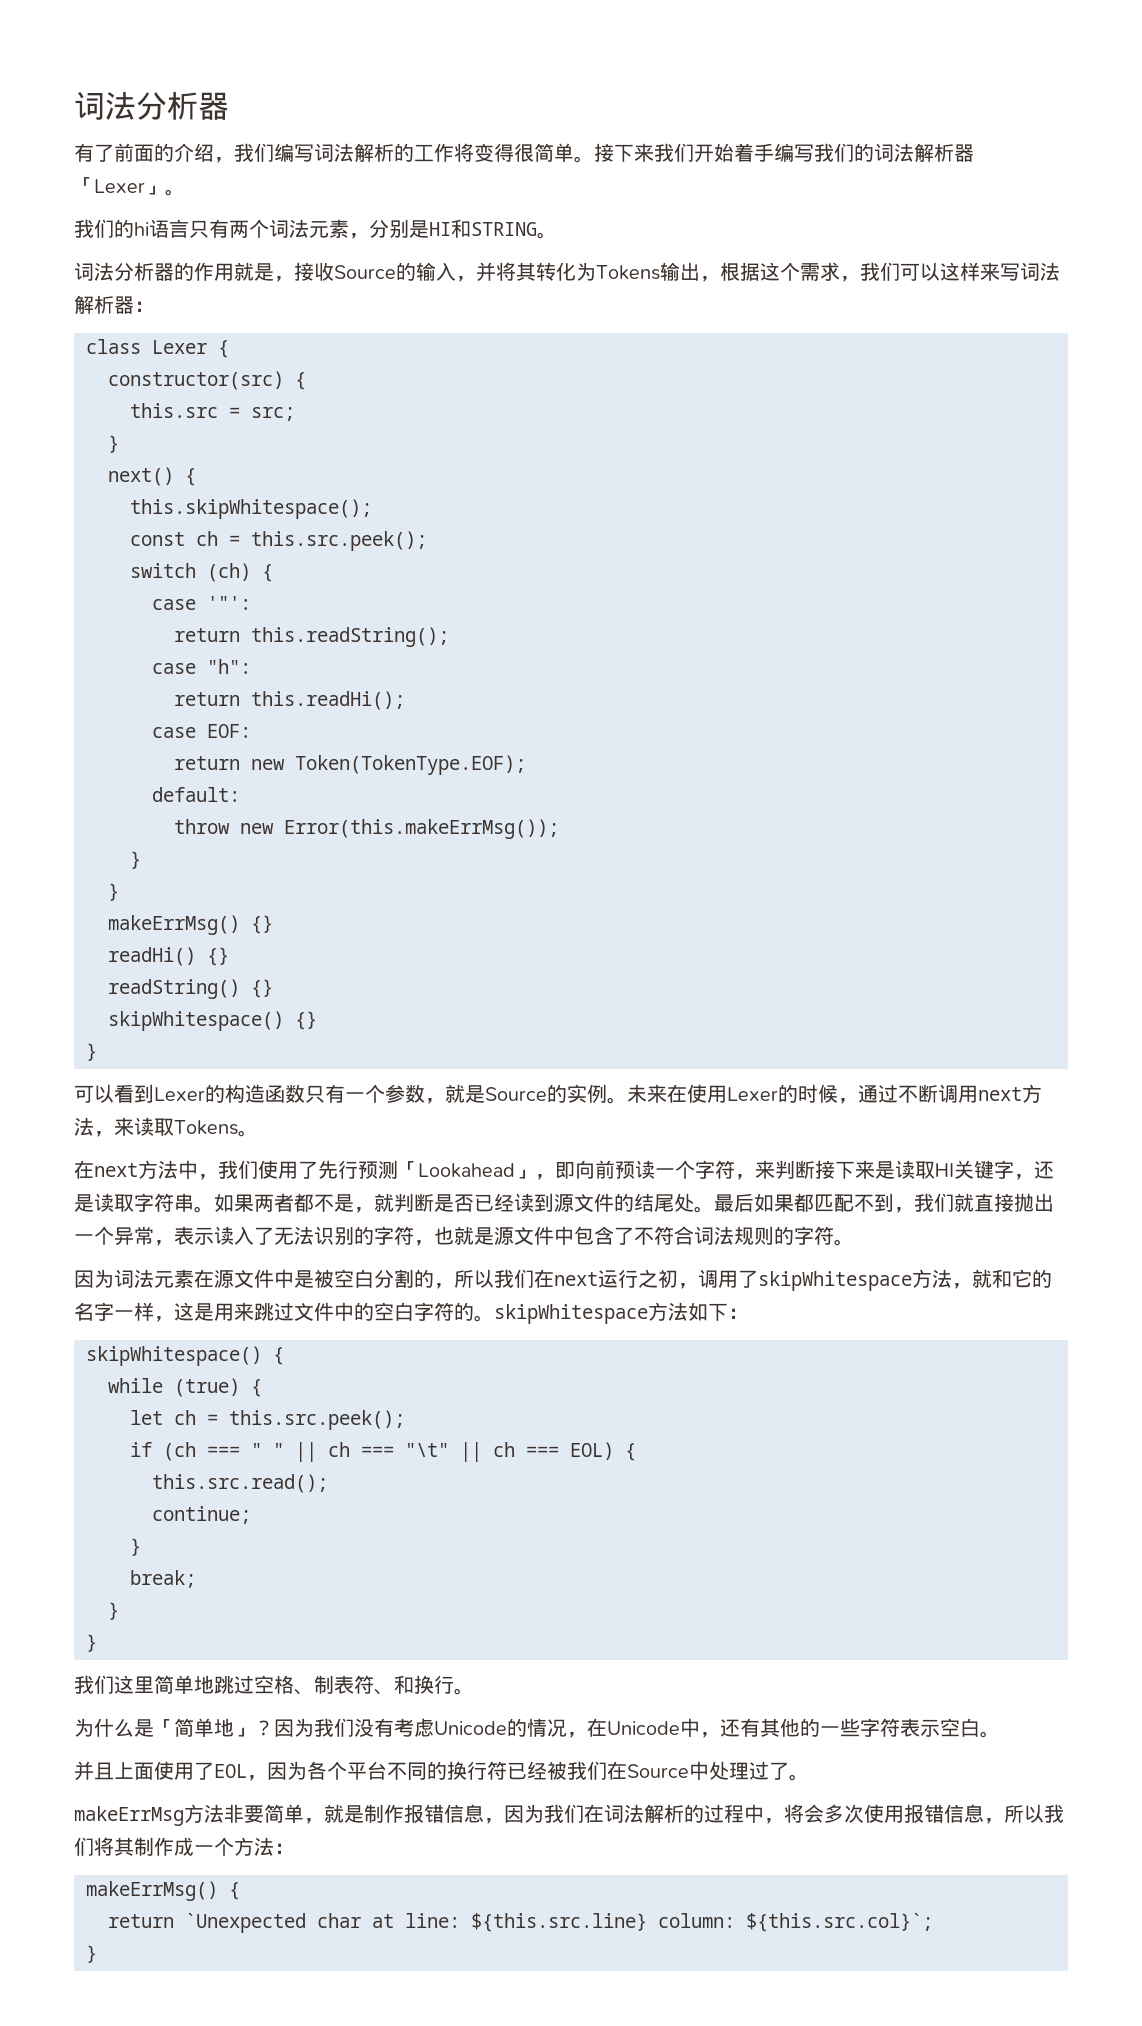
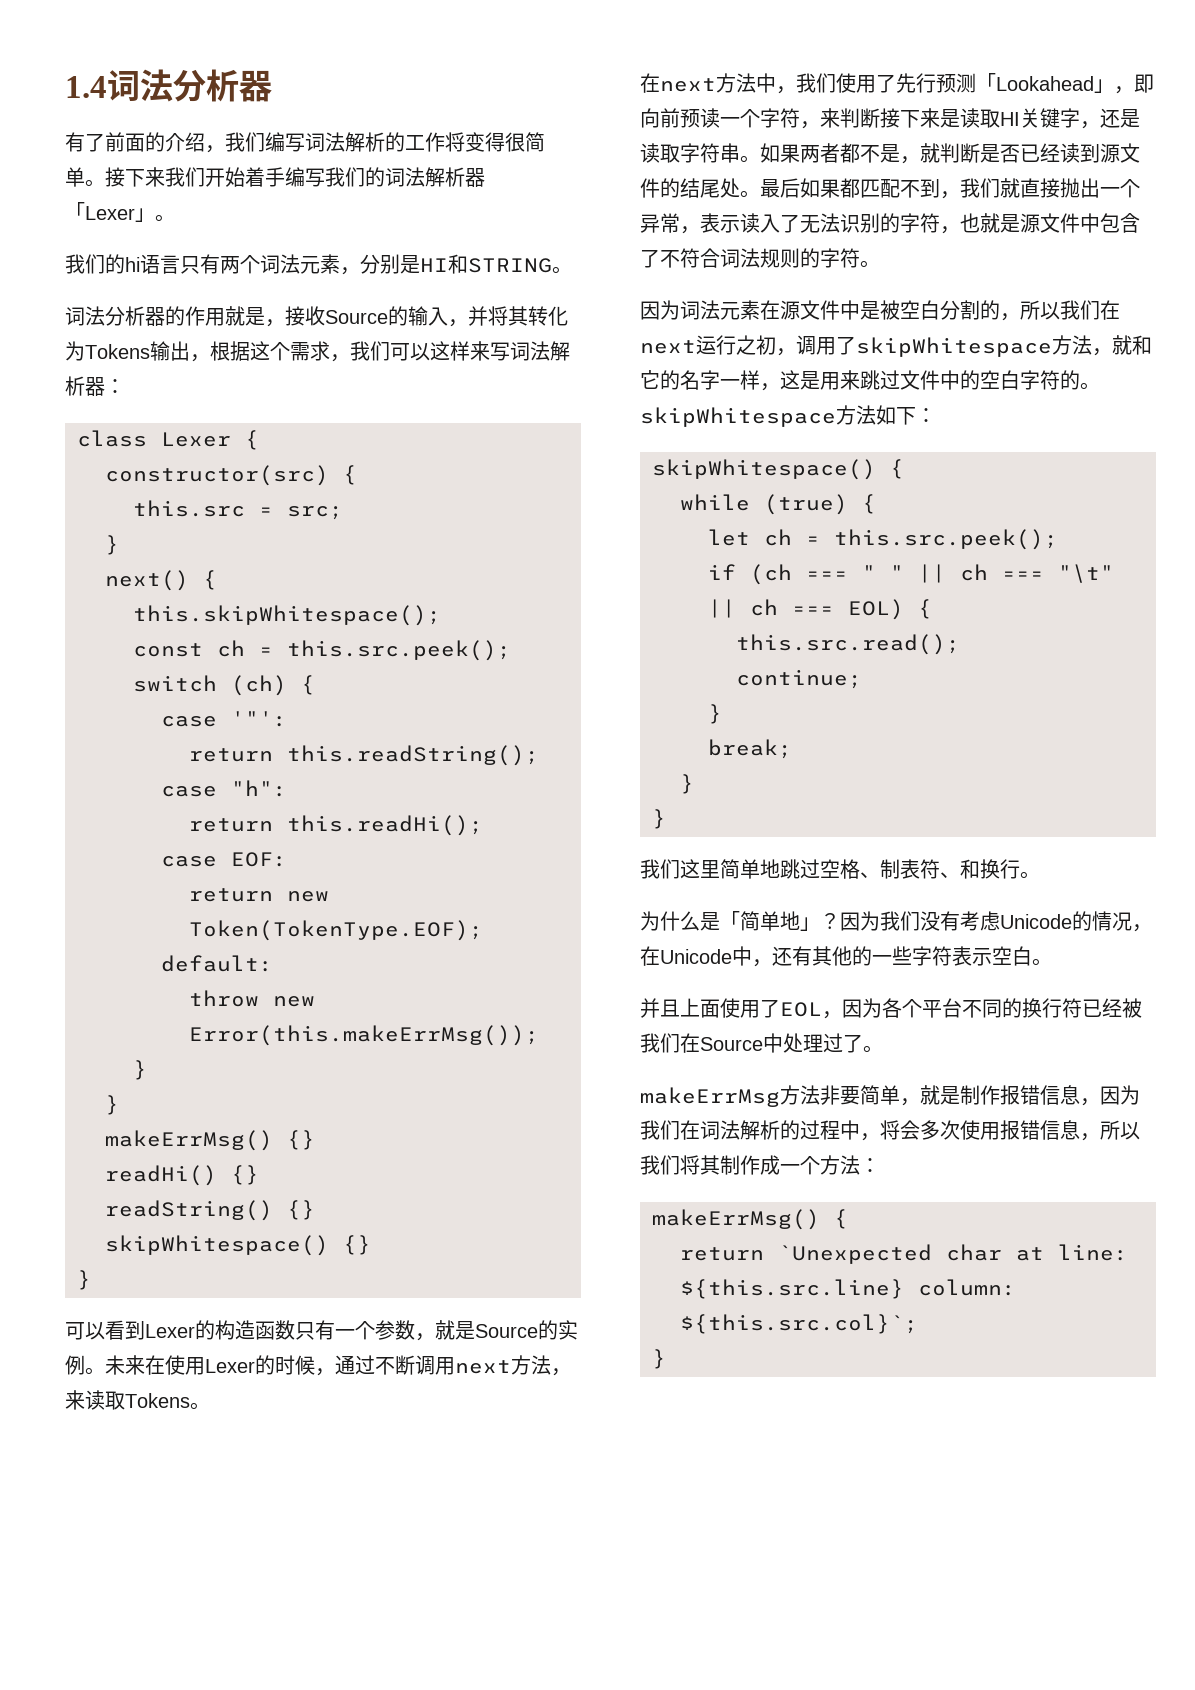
(74, 105) none -> [65,76,107,98] 1.4

